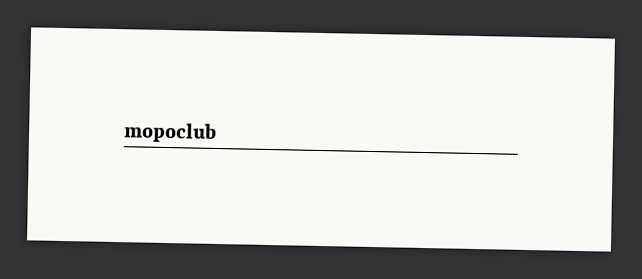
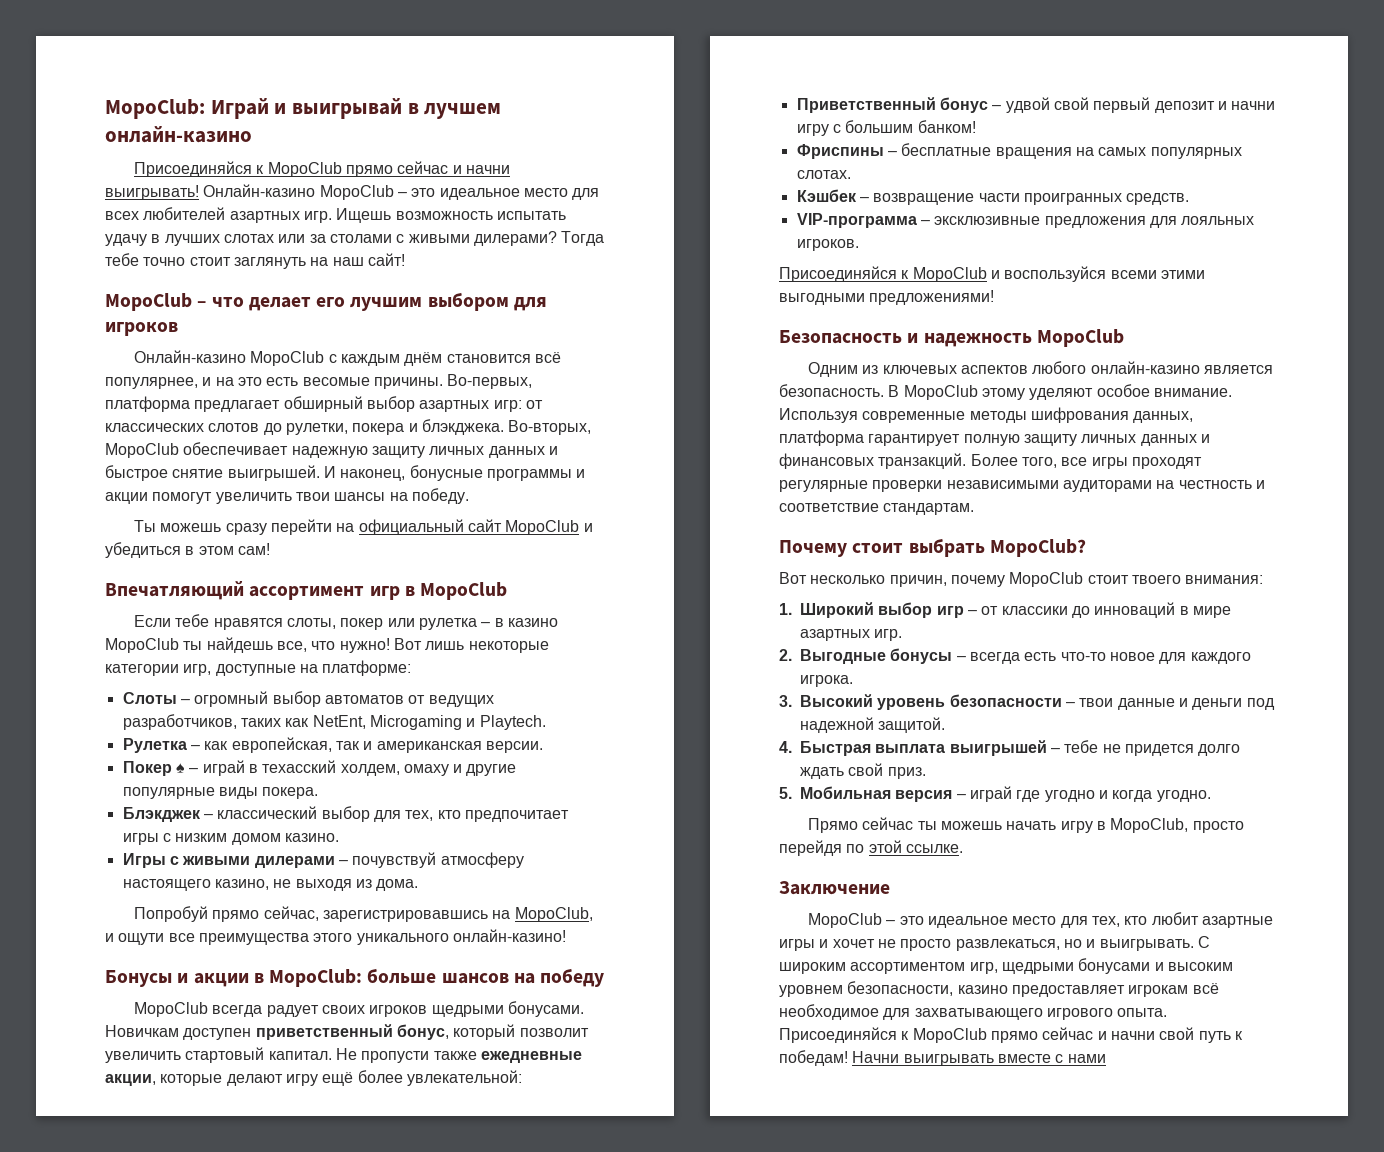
[123,122,217,143] mopoclub -> [105,98,502,119] [105,126,252,143] [134,161,510,177] [105,184,600,200] [105,207,566,223] [105,231,605,246] [105,253,405,269] [105,292,547,311] [105,322,178,336] [134,350,561,366] [105,374,533,389] [105,396,543,412] [105,419,592,435] [105,442,558,458] [105,465,586,481] [105,488,469,504] [134,519,593,535] [105,542,270,558] [105,581,508,600] [134,614,558,630] [105,637,549,653] [105,660,412,676] [122,691,494,707] [122,714,546,730] [122,737,543,753] [122,760,517,776] [122,787,319,799] [122,806,569,822] [122,833,339,845] [122,852,524,868] [122,879,419,891] [134,906,593,922] [105,929,566,945] [105,968,605,987] [134,1001,584,1017] [105,1024,589,1040] [105,1047,582,1063] [105,1070,522,1086] [796,97,1276,113] [796,120,976,136] [796,143,1242,159] [796,170,851,179] [796,189,1190,205] [796,213,1255,228] [796,239,859,251] [779,266,1205,282] [779,290,995,305] [779,329,1124,347] [808,361,1273,377] [779,384,1232,400] [779,407,1194,423] [779,430,1210,446] [779,453,1202,469] [779,480,1265,492] [779,503,975,515] [779,538,1086,557] [779,572,1264,587] [779,602,1231,618] [800,629,903,641] [779,648,1251,664] [800,675,853,687] [779,694,1275,710] [800,717,946,733] [779,740,1241,756] [800,763,926,779] [779,786,1211,802] [808,817,1244,833] [779,840,963,856] [779,881,890,895] [808,912,1273,928] [779,936,1210,951] [779,958,1233,974] [779,981,1219,997] [779,1004,1168,1020] [779,1027,1243,1043] [779,1050,1106,1066] MopoClub: Играй и выигрывай в лучшем онлайн-казино // Присоединяйся к MopoClub прямо сейчас и начни выигрывать! Онлайн-казино MopoClub – это идеальное место для всех любителей азартных игр. Ищешь возможность испытать удачу в лучших слотах или за столами с живыми дилерами? Тогда тебе точно стоит заглянуть на наш сайт! // MopoClub – что делает его лучшим выбором для игроков // Онлайн-казино MopoClub с каждым днём становится всё популярнее, и на это есть весомые причины. Во-первых, платформа предлагает обширный выбор азартных игр: от классических слотов до рулетки, покера и блэкджека. Во-вторых, MopoClub обеспечивает надежную защиту личных данных и быстрое снятие выигрышей. И наконец, бонусные программы и акции помогут увеличить твои шансы на победу. // Ты можешь сразу перейти на официальный сайт MopoClub и убедиться в этом сам! // Впечатляющий ассортимент игр в MopoClub // Если тебе нравятся слоты, покер или рулетка – в казино MopoClub ты найдешь все, что нужно! Вот лишь некоторые категории игр, доступные на платформе: // Слоты – огромный выбор автоматов от ведущих разработчиков, таких как NetEnt, Microgaming и Playtech. // Рулетка – как европейская, так и американская версии. // Покер ♠ – играй в техасский холдем, омаху и другие популярные виды покера. // Блэкджек – классический выбор для тех, кто предпочитает игры с низким домом казино. // Игры с живыми дилерами – почувствуй атмосферу настоящего казино, не выходя из дома. // Попробуй прямо сейчас, зарегистрировавшись на MopoClub, и ощути все преимущества этого уникального онлайн-казино! // Бонусы и акции в MopoClub: больше шансов на победу // MopoClub всегда радует своих игроков щедрыми бонусами. Новичкам доступен приветственный бонус, который позволит увеличить стартовый капитал. Не пропусти также ежедневные акции, которые делают игру ещё более увлекательной: // Приветственный бонус – удвой свой первый депозит и начни игру с большим банком! // Фриспины – бесплатные вращения на самых популярных слотах. // Кэшбек – возвращение части проигранных средств. // VIP-программа – эксклюзивные предложения для лояльных игроков. // Присоединяйся к MopoClub и воспользуйся всеми этими выгодными предложениями! // Безопасность и надежность MopoClub // Одним из ключевых аспектов любого онлайн-казино является безопасность. В MopoClub этому уделяют особое внимание. Используя современные методы шифрования данных, платформа гарантирует полную защиту личных данных и финансовых транзакций. Более того, все игры проходят регулярные проверки независимыми аудиторами на честность и соответствие стандартам. // Почему стоит выбрать MopoClub? // Вот несколько причин, почему MopoClub стоит твоего внимания: // 1. Широкий выбор игр – от классики до инноваций в мире азартных игр. // 2. Выгодные бонусы – всегда есть что-то новое для каждого игрока. // 3. Высокий уровень безопасности – твои данные и деньги под надежной защитой. // 4. Быстрая выплата выигрышей – тебе не придется долго ждать свой приз. // 5. Мобильная версия – играй где угодно и когда угодно. // Прямо сейчас ты можешь начать игру в MopoClub, просто перейдя по этой ссылке. // Заключение // MopoClub – это идеальное место для тех, кто любит азартные игры и хочет не просто развлекаться, но и выигрывать. С широким ассортиментом игр, щедрыми бонусами и высоким уровнем безопасности, казино предоставляет игрокам всё необходимое для захватывающего игрового опыта. Присоединяйся к MopoClub прямо сейчас и начни свой путь к победам! Начни выигрывать вместе с нами

